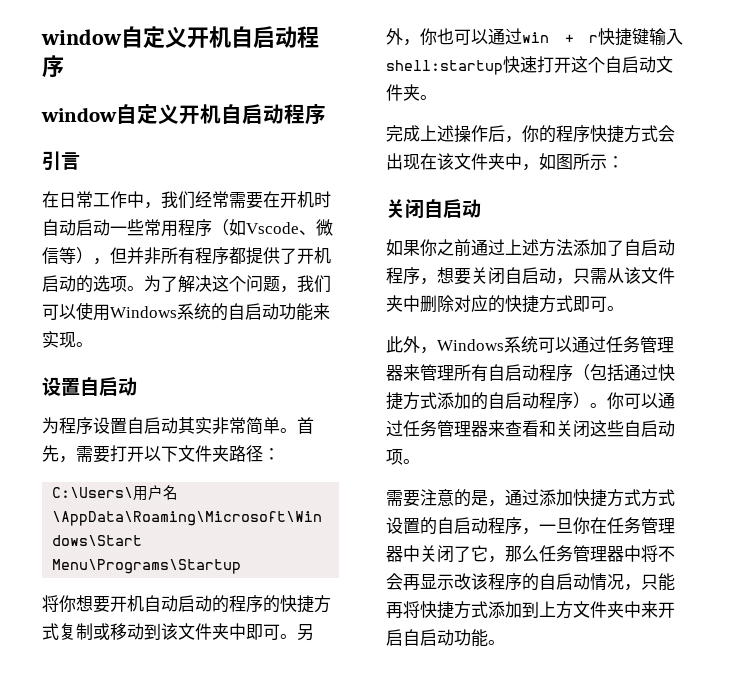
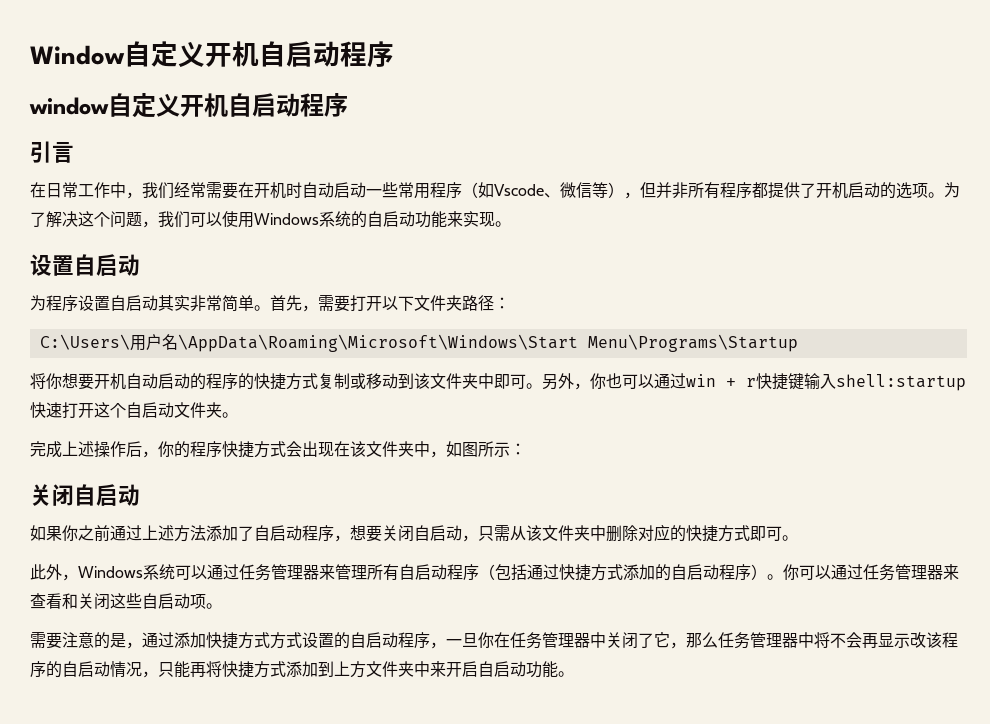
[41,29,122,45] window -> [30,45,125,65] Window

